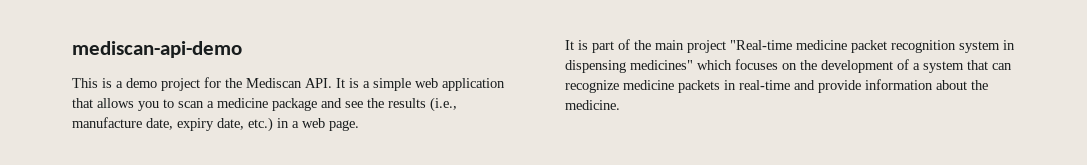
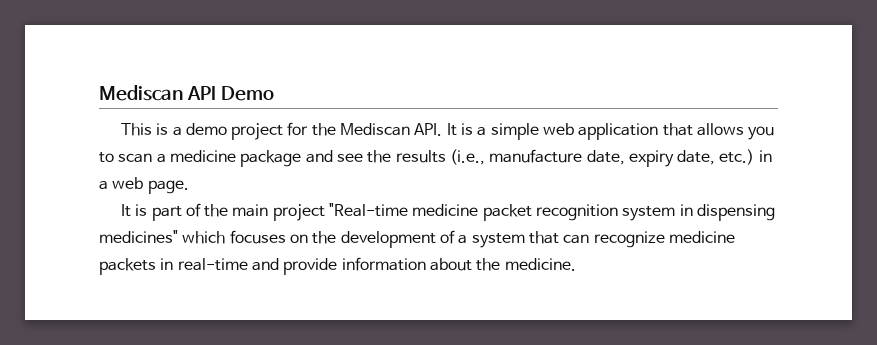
[72,41,242,58] mediscan-api-demo -> [99,85,274,101] Mediscan API Demo

